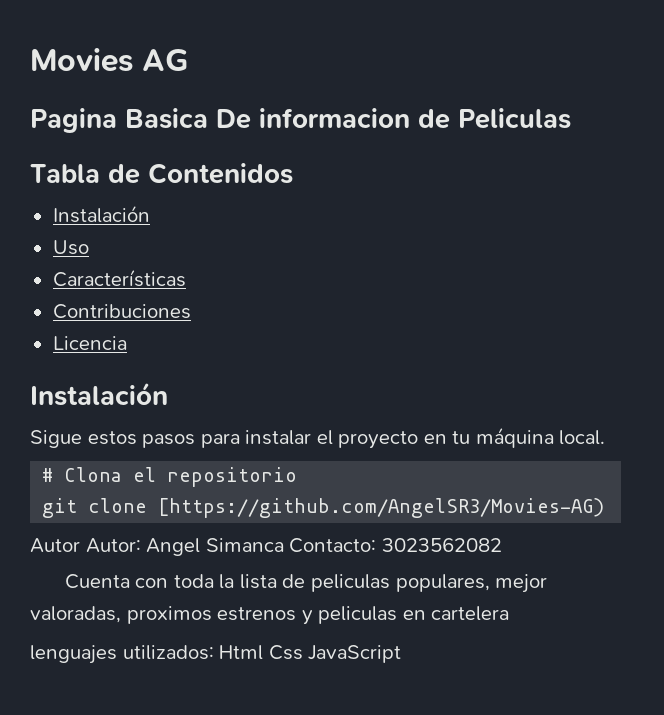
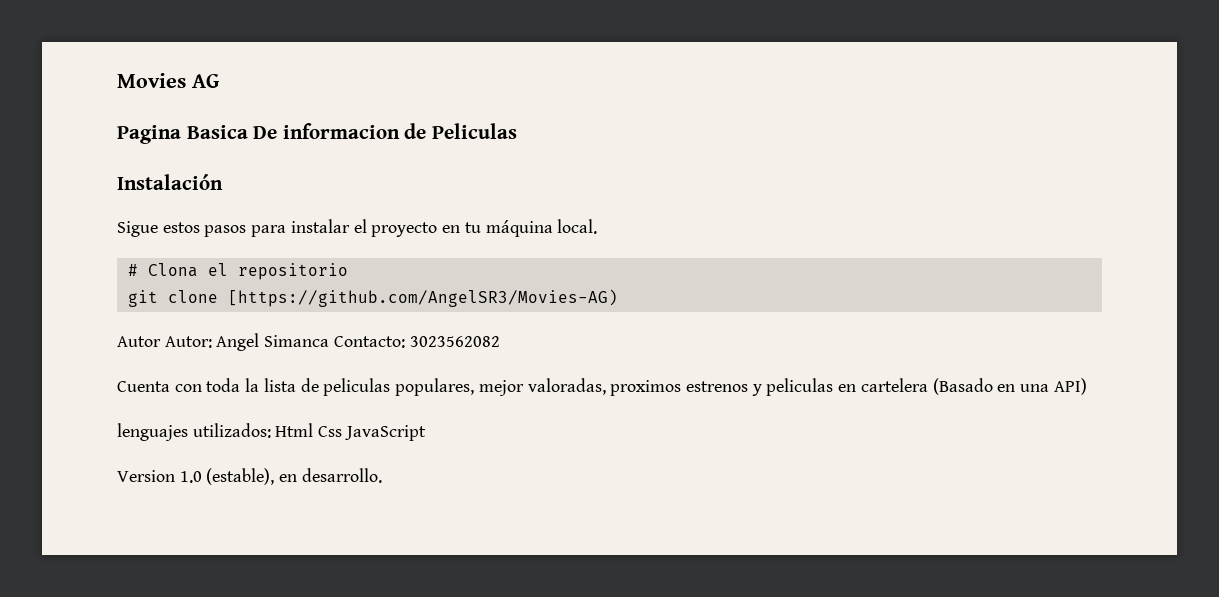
[30,163,293,184] [52,205,150,223] [52,240,89,255] [52,269,186,287] [52,304,191,319] [52,336,127,350] // Tabla de Contenidos // Instalación // Uso // Características // Contribuciones // Licencia -> (517, 131) none
(510, 613) none -> [932,378,1087,395] (Basado en una API)
(402, 654) none -> [117,468,382,485] // Version 1.0 (estable), en desarrollo.

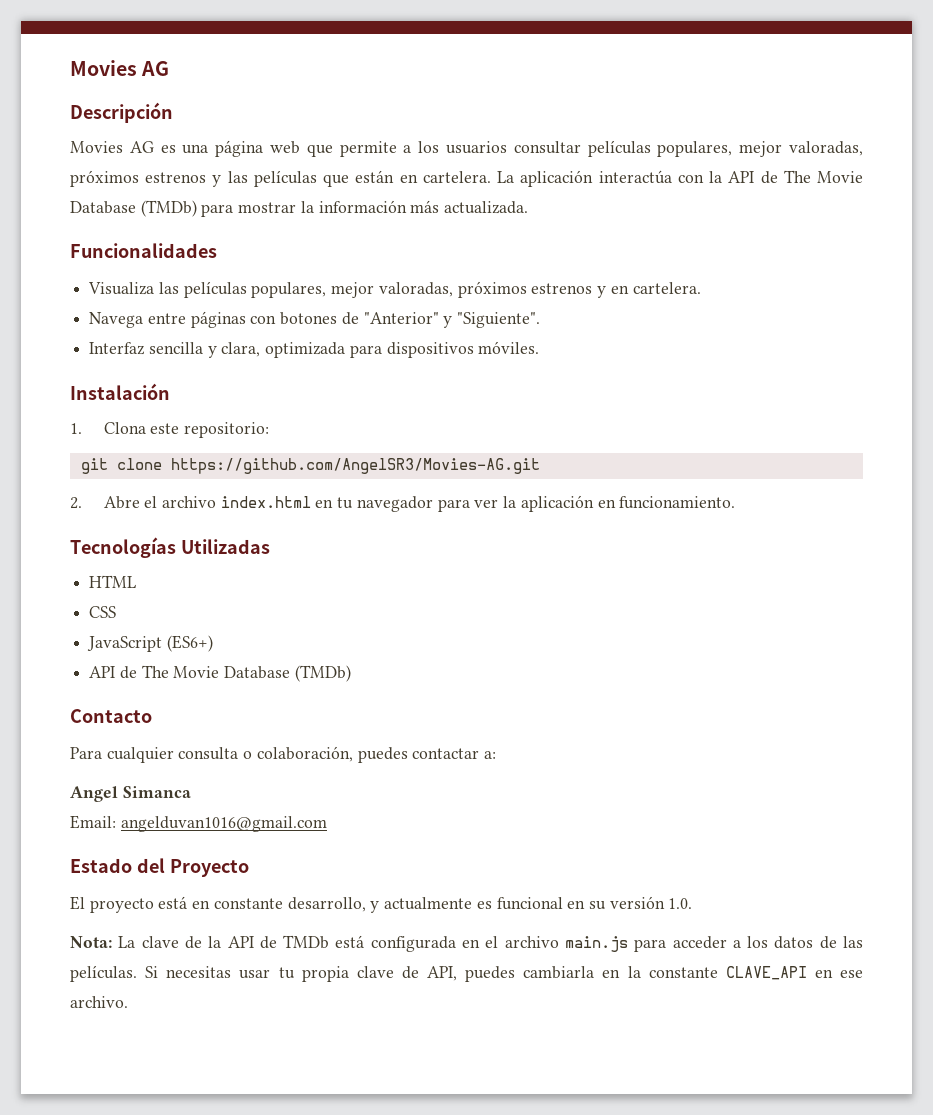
[117,123,517,144] [117,174,223,190] [117,219,598,237] [127,263,348,280] [127,289,618,307] [117,333,500,351] [117,378,1087,396] [117,423,426,441] [117,468,382,485] Pagina Basica De informacion de Peliculas // Instalación // Sigue estos pasos para instalar el proyecto en tu máquina local. // # Clona el repositorio // git clone [https://github.com/AngelSR3/Movies-AG) // Autor Autor: Angel Simanca Contacto: 3023562082 // Cuenta con toda la lista de peliculas populares, mejor valoradas, proximos estrenos y peliculas en cartelera (Basado en una API) // lenguajes utilizados: Html Css JavaScript // Version 1.0 (estable), en desarrollo. -> [70,102,173,123] [70,140,863,157] [70,170,864,187] [70,200,529,217] [70,243,217,258] [88,281,701,298] [89,311,541,328] [89,341,540,358] [70,383,170,400] [70,422,270,438] [80,458,540,474] [70,495,736,512] [70,537,270,558] [89,575,137,588] [89,606,117,618] [87,635,213,652] [89,665,351,682] [70,709,152,723] [70,746,497,763] [70,786,191,802] [70,815,327,832] [70,858,249,877] [70,896,693,913] [70,935,863,952] [70,965,863,982] [70,996,128,1008] Descripción // Movies AG es una página web que permite a los usuarios consultar películas populares, mejor valoradas, próximos estrenos y las películas que están en cartelera. La aplicación interactúa con la API de The Movie Database (TMDb) para mostrar la información más actualizada. // Funcionalidades // Visualiza las películas populares, mejor valoradas, próximos estrenos y en cartelera. // Navega entre páginas con botones de "Anterior" y "Siguiente". // Interfaz sencilla y clara, optimizada para dispositivos móviles. // Instalación // 1. Clona este repositorio: // git clone https://github.com/AngelSR3/Movies-AG.git // 2. Abre el archivo index.html en tu navegador para ver la aplicación en funcionamiento. // Tecnologías Utilizadas // HTML // CSS // JavaScript (ES6+) // API de The Movie Database (TMDb) // Contacto // Para cualquier consulta o colaboración, puedes contactar a: // Angel Simanca // Email: angelduvan1016@gmail.com // Estado del Proyecto // El proyecto está en constante desarrollo, y actualmente es funcional en su versión 1.0. // Nota: La clave de la API de TMDb está configurada en el archivo main.js para acceder a los datos de las películas. Si necesitas usar tu propia clave de API, puedes cambiarla en la constante CLAVE_API en ese archivo.

